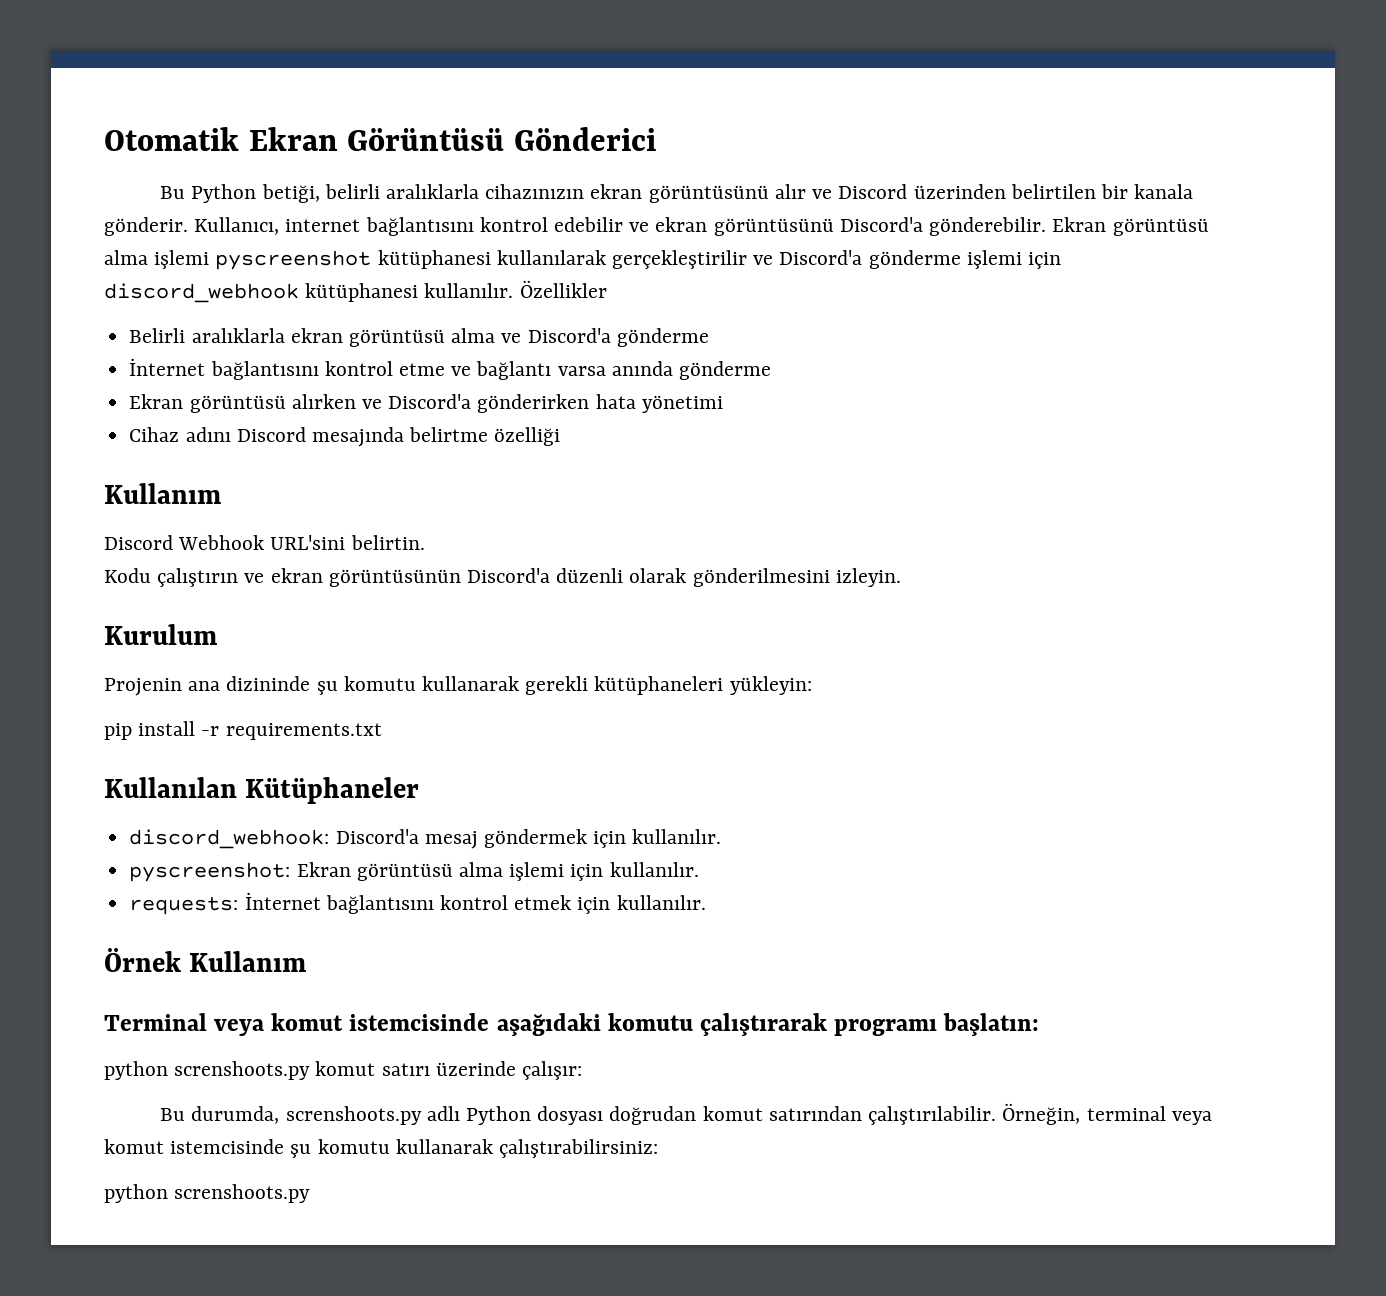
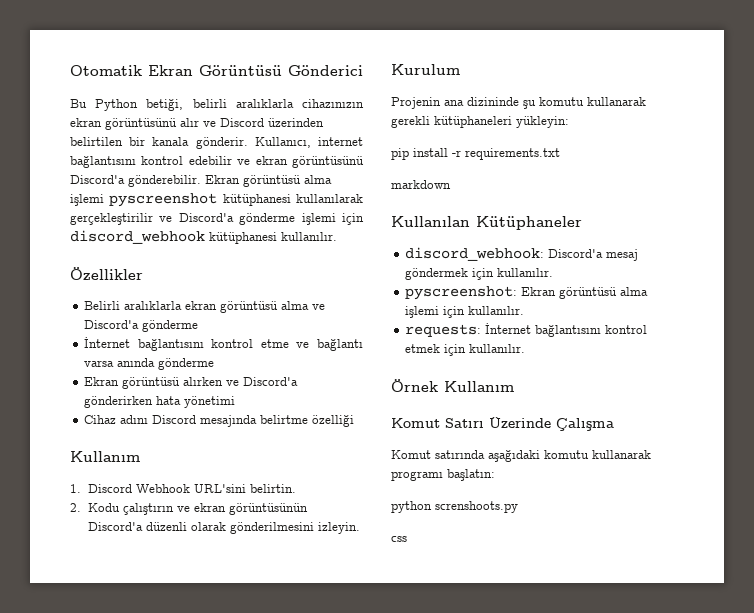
(514, 290) none -> (337, 236) //
(221, 493) none -> [70,484,81,493] 1.
(425, 542) none -> [70,503,81,512] 2.
(382, 731) none -> [391,180,451,189] // markdown
[104,1013,490,1036] Terminal veya komut istemcisinde -> [391,417,614,431] [391,450,485,459] Komut Satırı Üzerinde Çalışma // Komut satırında
[699,1013,827,1036] çalıştırarak -> [592,450,651,459] kullanarak
[315,1061,583,1080] [160,1103,1212,1125] [104,1139,659,1158] [104,1184,311,1203] komut satırı üzerinde çalışır: // Bu durumda, screnshoots.py adlı Python dosyası doğrudan komut satırından çalıştırılabilir. Örneğin, terminal veya komut istemcisinde şu komutu kullanarak çalıştırabilirsiniz: // python screnshoots.py -> [391,536,407,542] // css

